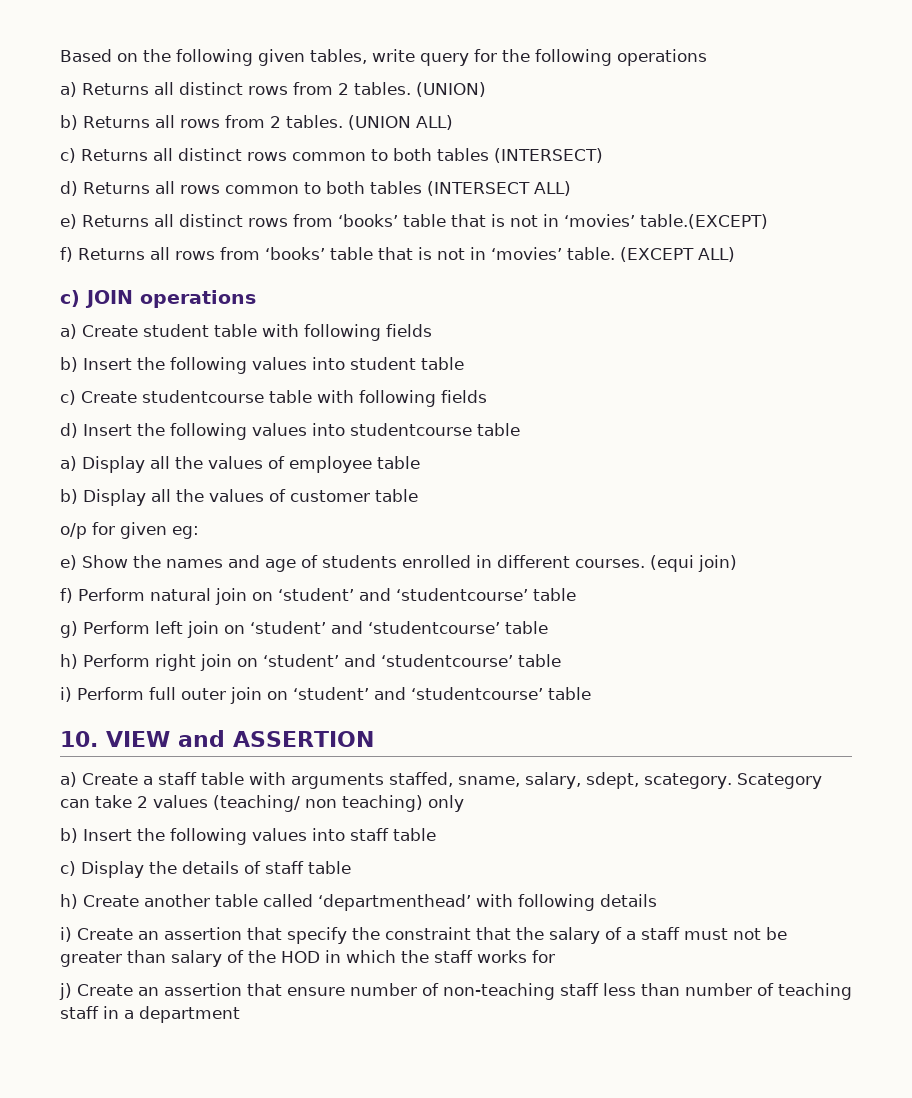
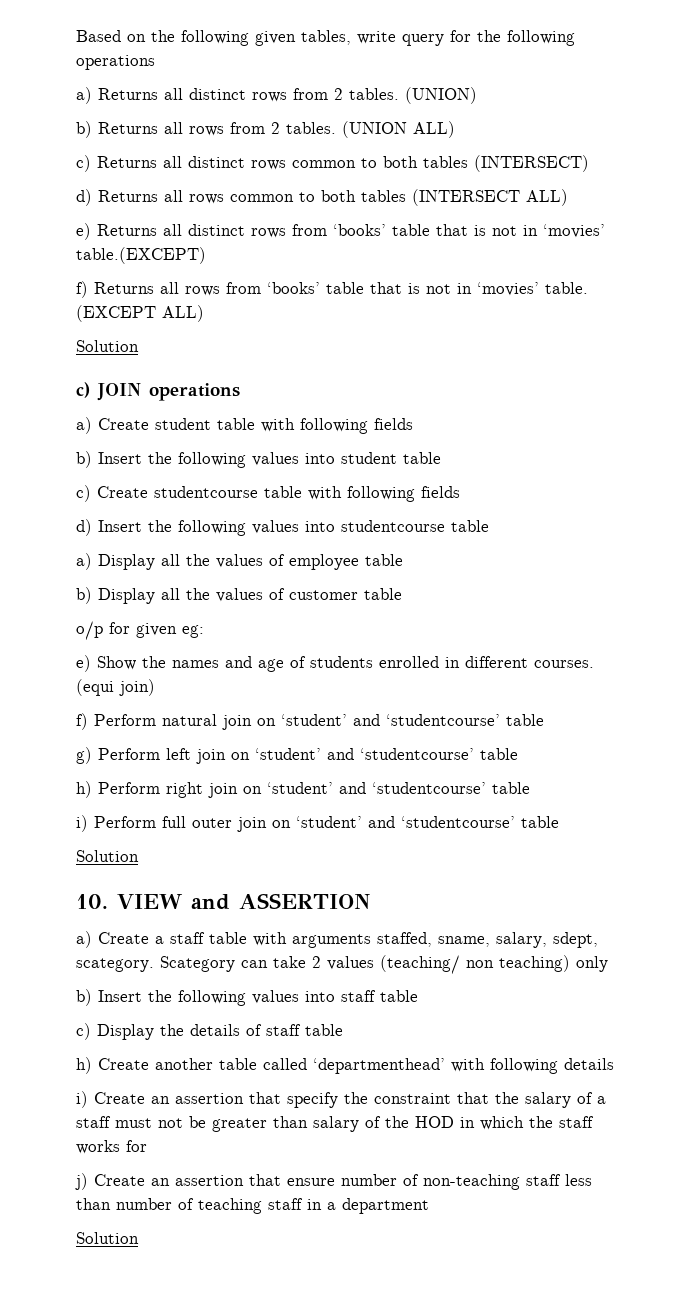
(735, 254) none -> [76,340,139,352] // Solution
(591, 693) none -> [76,850,139,862] // Solution
(240, 1014) none -> [76,1232,139,1244] // Solution

